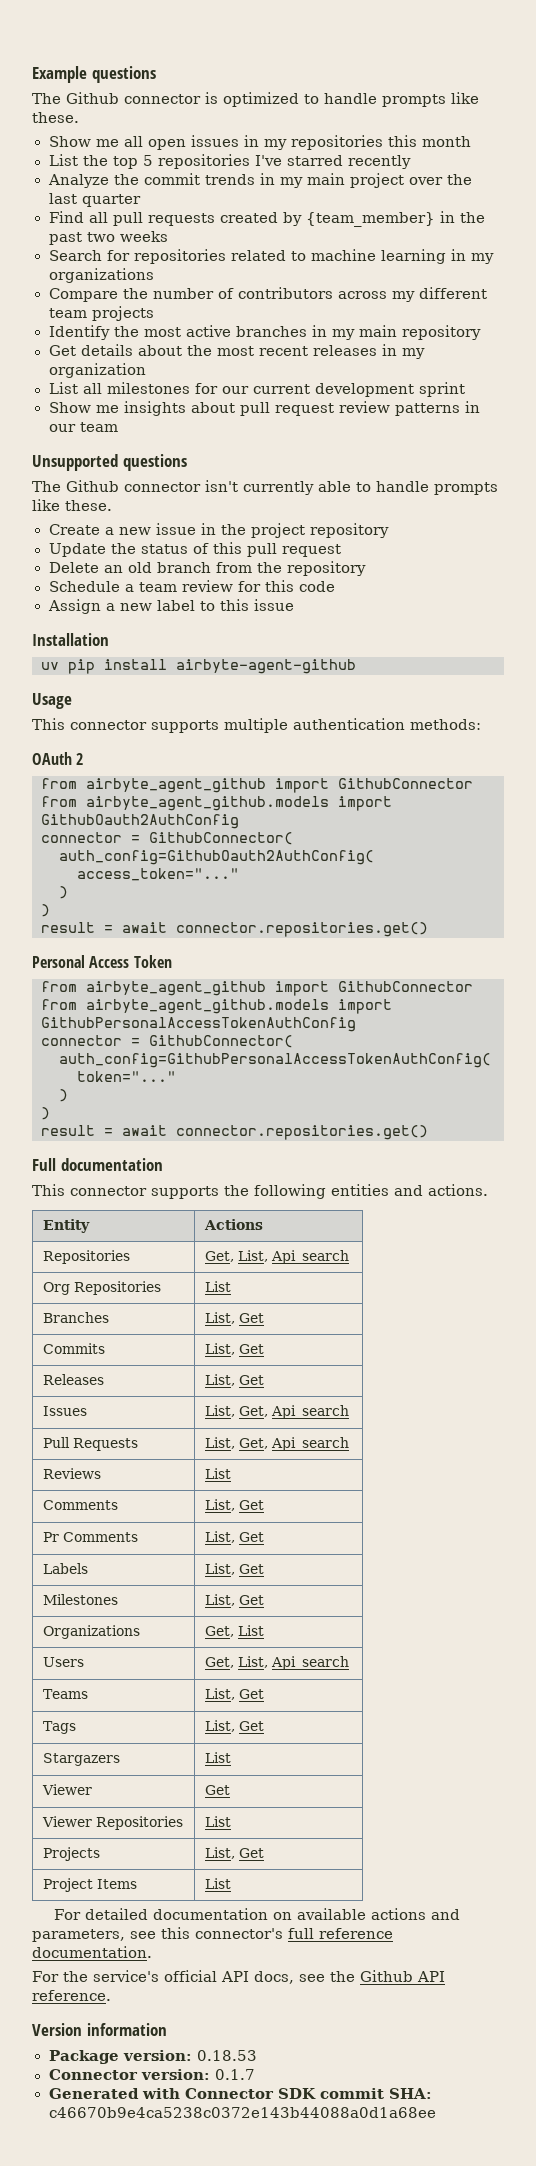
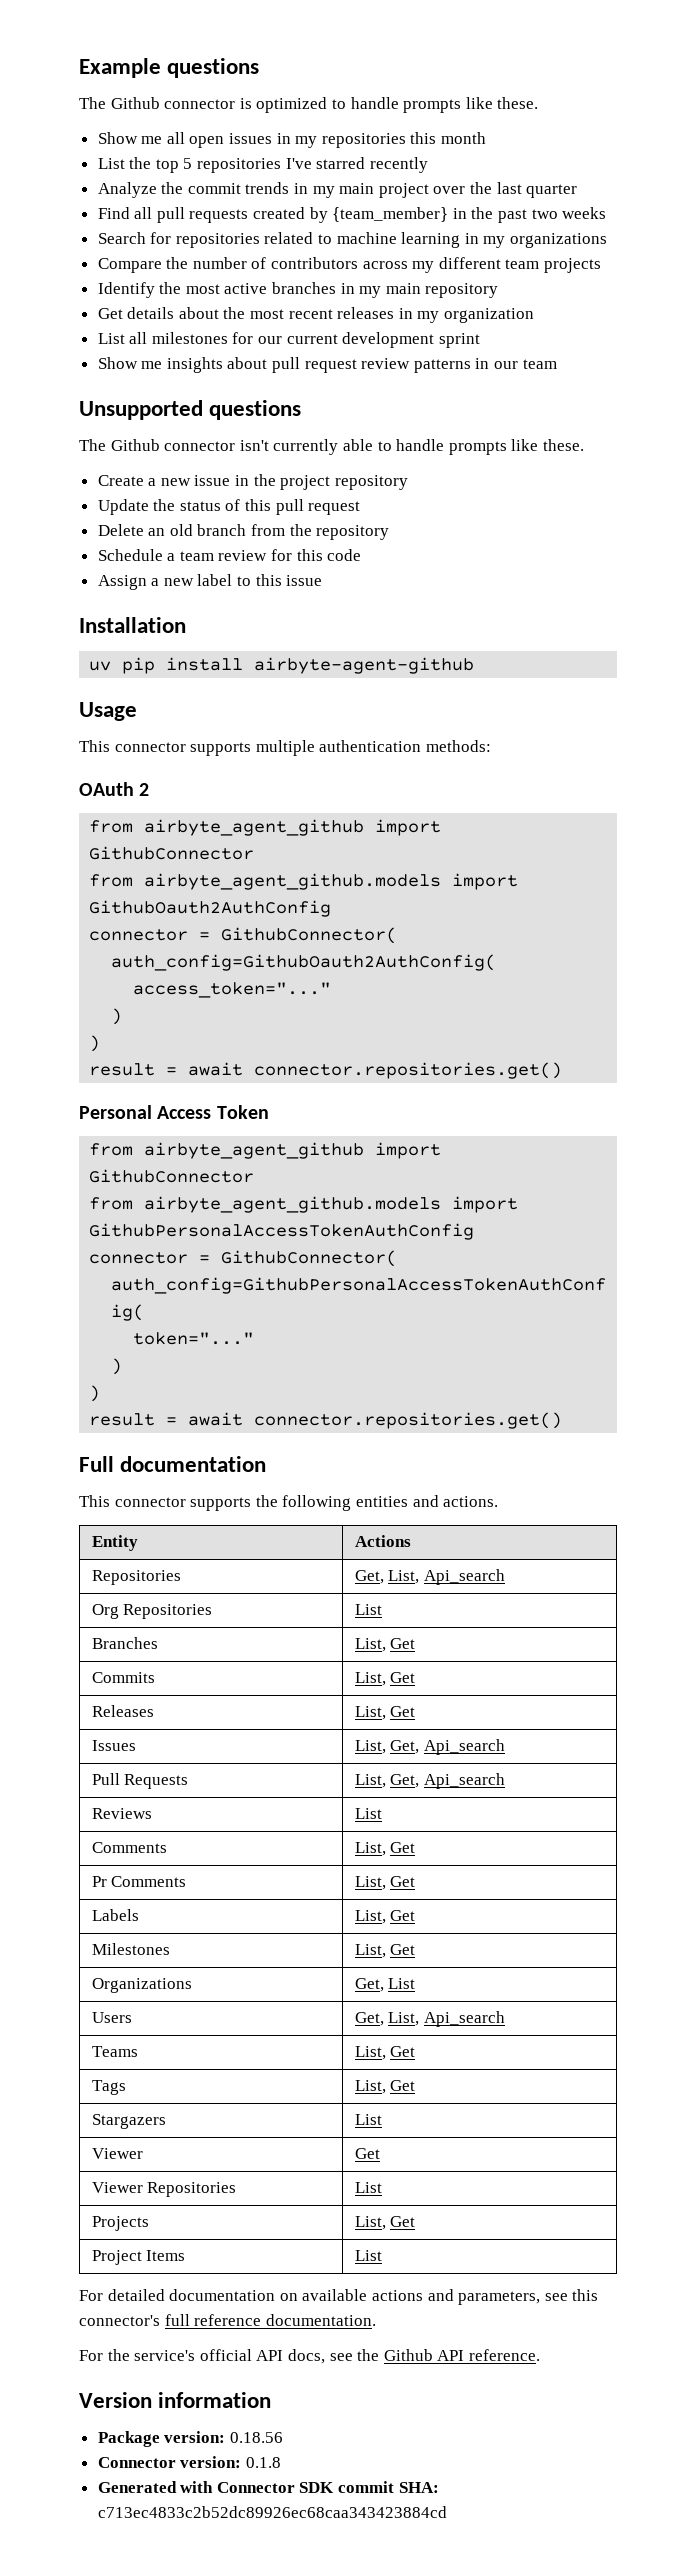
[196,2050,257,2061] 0.18.53 -> [229,2432,283,2443] 0.18.56
[214,2069,255,2080] 0.1.7 -> [245,2457,281,2468] 0.1.8
[48,2107,436,2118] c46670b9e4ca5238c0372e143b44088a0d1a68ee -> [97,2506,447,2518] c713ec4833c2b52dc89926ec68caa343423884cd

